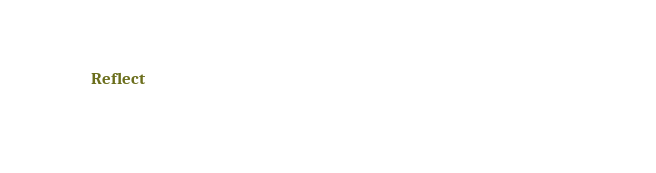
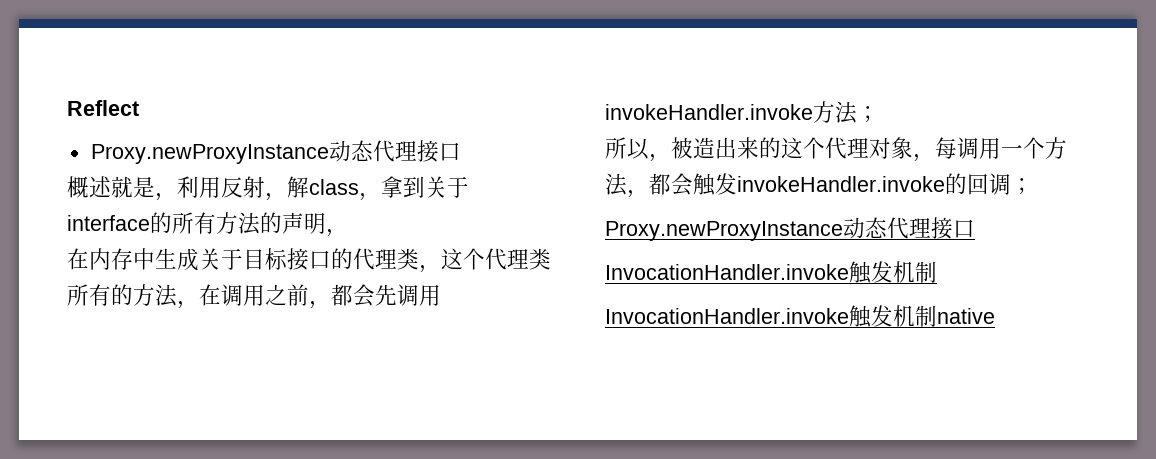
(146, 78) none -> [90,140,461,164] [67,176,469,201] [67,212,348,237] [67,248,551,273] [67,284,441,309] [605,101,879,124] [605,137,1067,162] [605,173,1033,198] [605,217,975,241] [605,261,937,284] [605,305,995,328] // Proxy.newProxyInstance动态代理接口 // 概述就是，利用反射，解class，拿到关于interface的所有方法的声明， // 在内存中生成关于目标接口的代理类，这个代理类所有的方法，在调用之前，都会先调用invokeHandler.invoke方法； // 所以，被造出来的这个代理对象，每调用一个方法，都会触发invokeHandler.invoke的回调； // Proxy.newProxyInstance动态代理接口 // InvocationHandler.invoke触发机制 // InvocationHandler.invoke触发机制native

